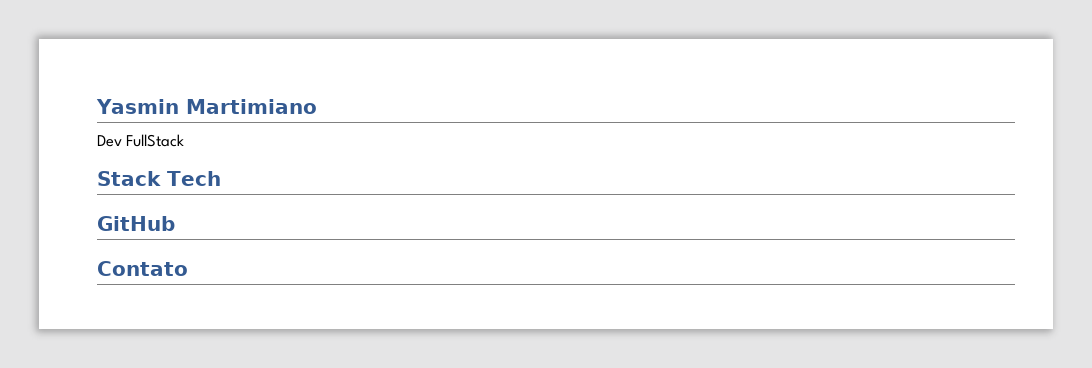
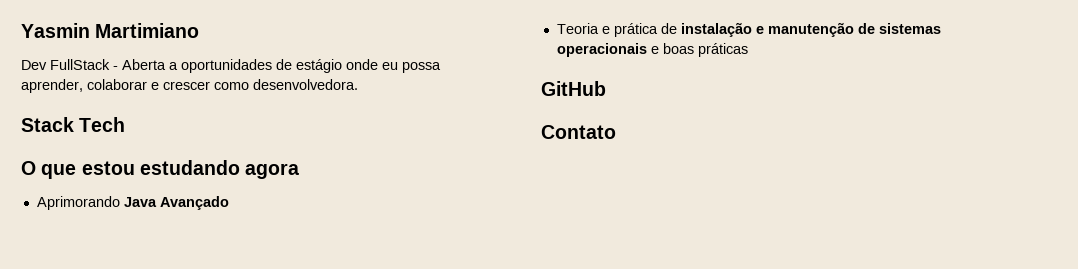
[97,171,221,186] // Stack Tech -> [113,59,441,73] [21,79,358,93] [21,117,126,132] [21,160,300,179] [36,196,229,210] [556,22,941,37] [556,43,748,57] - Aberta a oportunidades de estágio onde eu possa aprender, colaborar e crescer como desenvolvedora. // Stack Tech // O que estou estudando agora // Aprimorando Java Avançado // Teoria e prática de instalação e manutenção de sistemas operacionais e boas práticas

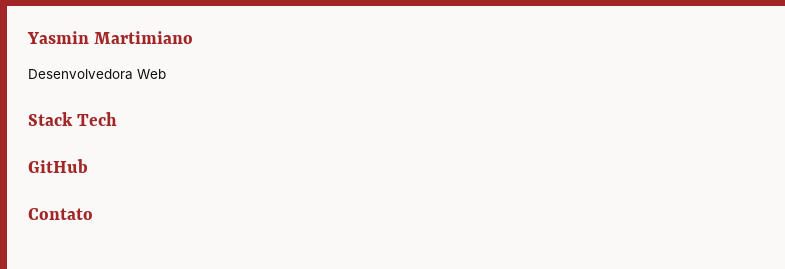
[21,59,441,73] [21,79,358,93] [21,117,126,132] [21,160,300,179] [36,196,229,210] [556,22,941,37] [556,43,748,57] Dev FullStack - Aberta a oportunidades de estágio onde eu possa aprender, colaborar e crescer como desenvolvedora. // Stack Tech // O que estou estudando agora // Aprimorando Java Avançado // Teoria e prática de instalação e manutenção de sistemas operacionais e boas práticas -> [28,69,166,80] [28,112,118,126] Desenvolvedora Web // Stack Tech

